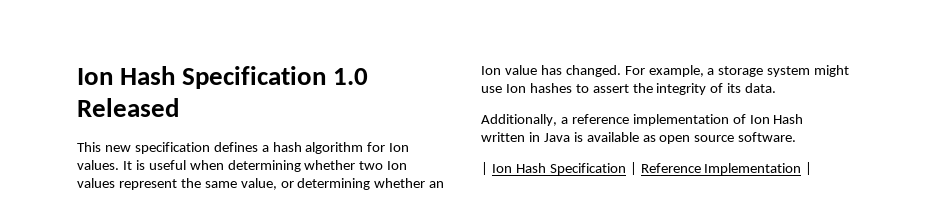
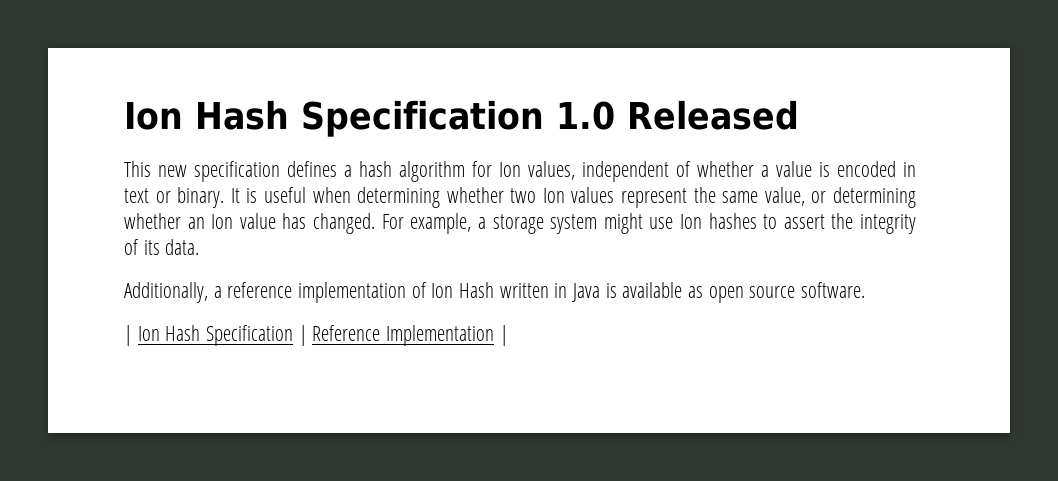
[77,160,119,170] values. -> [528,161,916,182] [124,187,225,208] values, independent of whether a value is encoded in text or binary.

